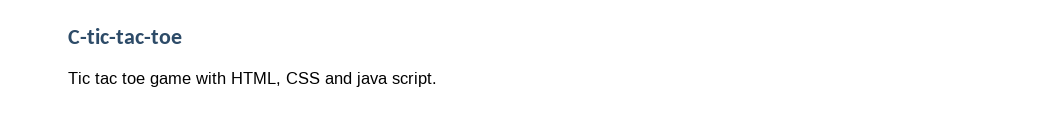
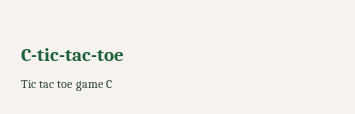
[195,72,437,87] with HTML, CSS and java script. -> [105,80,112,88] C

